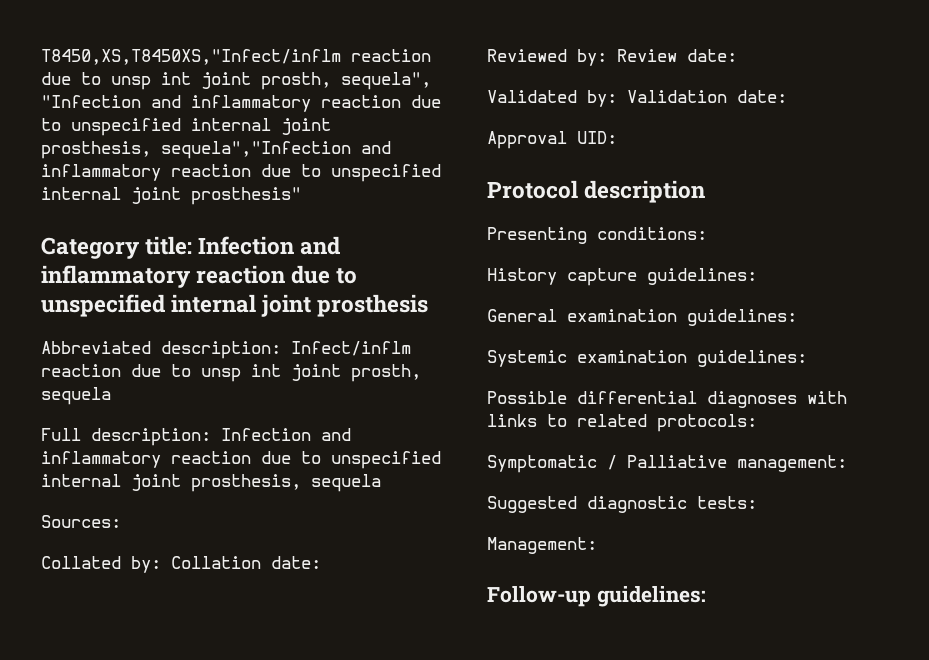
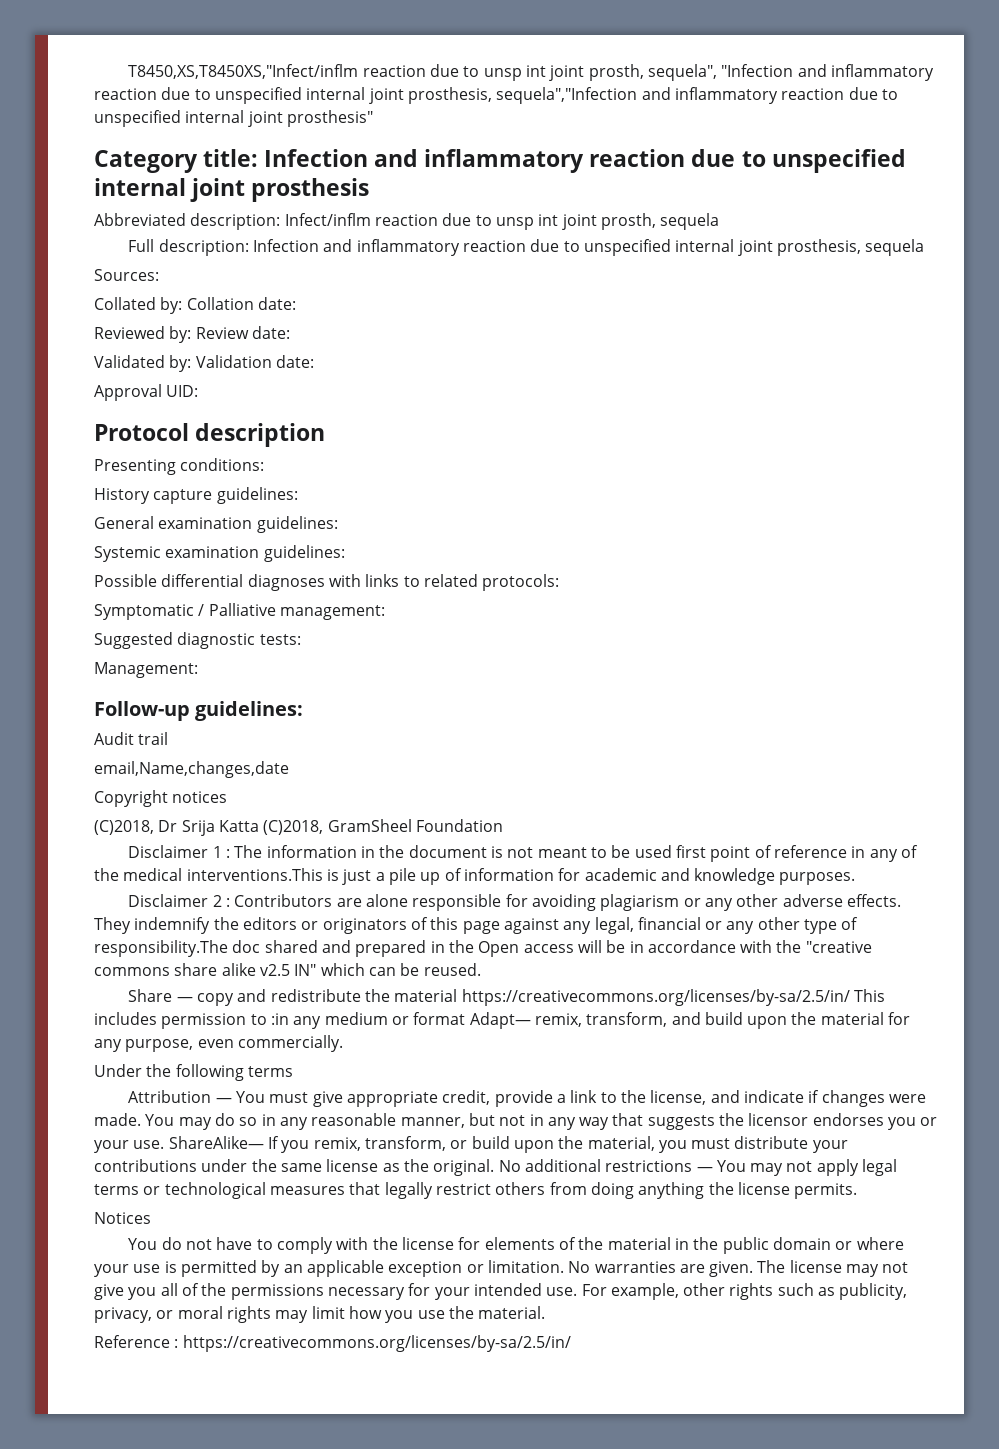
(706, 596) none -> [94,732,169,745] [94,761,289,778] [94,790,228,807] [94,819,503,836] [128,845,918,862] [94,868,856,885] [128,894,901,911] [94,917,859,934] [94,940,872,957] [94,963,481,976] [128,989,885,1006] [94,1012,911,1029] [94,1035,343,1052] [94,1064,293,1081] [128,1090,926,1107] [94,1113,938,1130] [94,1136,848,1153] [94,1159,898,1176] [94,1182,858,1199] [94,1212,151,1224] [128,1237,904,1254] [94,1260,909,1277] [94,1283,908,1300] [94,1306,546,1323] [94,1335,571,1352] // Audit trail // email,Name,changes,date // Copyright notices // (C)2018, Dr Srija Katta (C)2018, GramSheel Foundation // Disclaimer 1 : The information in the document is not meant to be used first point of reference in any of the medical interventions.This is just a pile up of information for academic and knowledge purposes. // Disclaimer 2 : Contributors are alone responsible for avoiding plagiarism or any other adverse effects. They indemnify the editors or originators of this page against any legal, financial or any other type of responsibility.The doc shared and prepared in the Open access will be in accordance with the "creative commons share alike v2.5 IN" which can be reused. // Share — copy and redistribute the material https://creativecommons.org/licenses/by-sa/2.5/in/ This includes permission to :in any medium or format Adapt— remix, transform, and build upon the material for any purpose, even commercially. // Under the following terms // Attribution — You must give appropriate credit, provide a link to the license, and indicate if changes were made. You may do so in any reasonable manner, but not in any way that suggests the licensor endorses you or your use. ShareAlike— If you remix, transform, or build upon the material, you must distribute your contributions under the same license as the original. No additional restrictions — You may not apply legal terms or technological measures that legally restrict others from doing anything the license permits. // Notices // You do not have to comply with the license for elements of the material in the public domain or where your use is permitted by an applicable exception or limitation. No warranties are given. The license may not give you all of the permissions necessary for your intended use. For example, other rights such as publicity, privacy, or moral rights may limit how you use the material. // Reference : https://creativecommons.org/licenses/by-sa/2.5/in/

